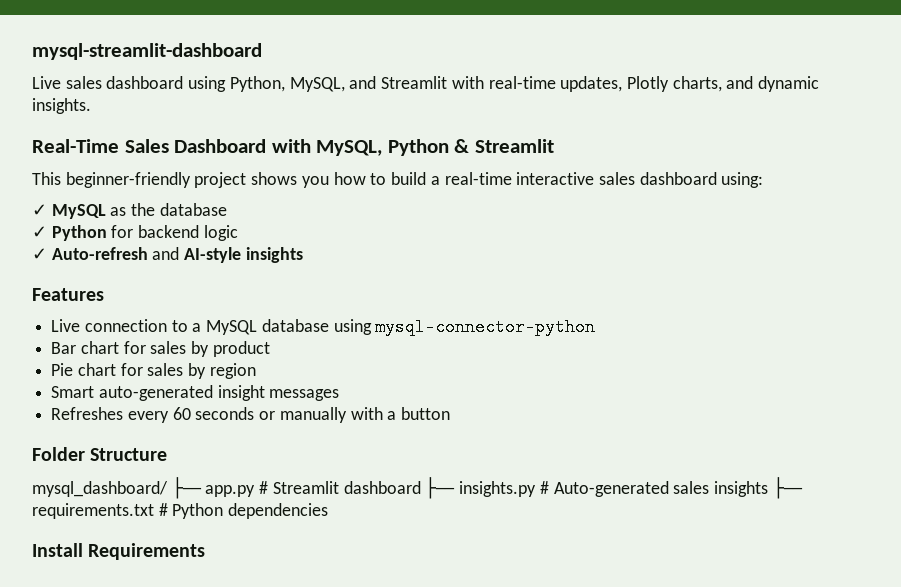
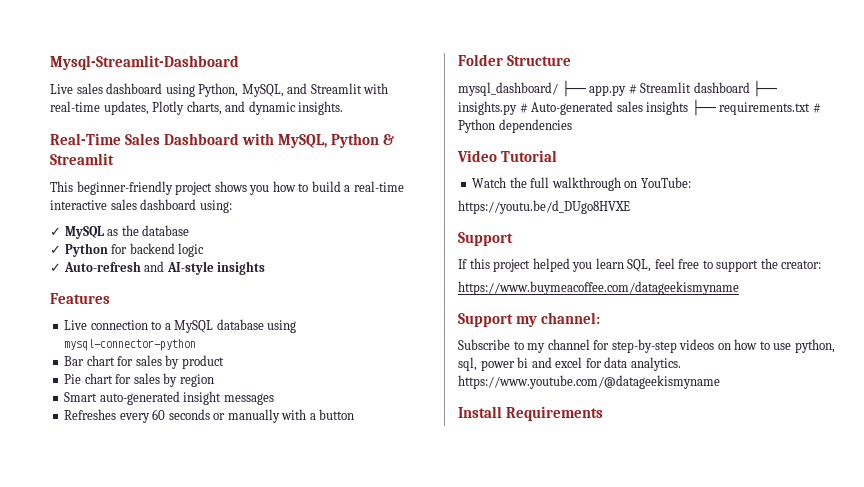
[32,43,262,60] mysql-streamlit-dashboard -> [50,55,239,70] Mysql-Streamlit-Dashboard
(329, 511) none -> [457,150,557,162] [472,177,691,191] [458,200,630,214] [458,232,513,246] [458,258,822,272] [458,281,739,295] [458,312,600,327] [458,339,835,353] [458,357,681,371] [458,375,720,389] // Video Tutorial // Watch the full walkthrough on YouTube: // https://youtu.be/d_DUgo8HVXE // Support // If this project helped you learn SQL, feel free to support the creator: // https://www.buymeacoffee.com/datageekismyname // Support my channel: // Subscribe to my channel for step-by-step videos on how to use python, sql, power bi and excel for data analytics. https://www.youtube.com/@datageekismyname

